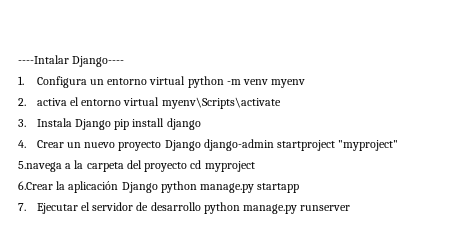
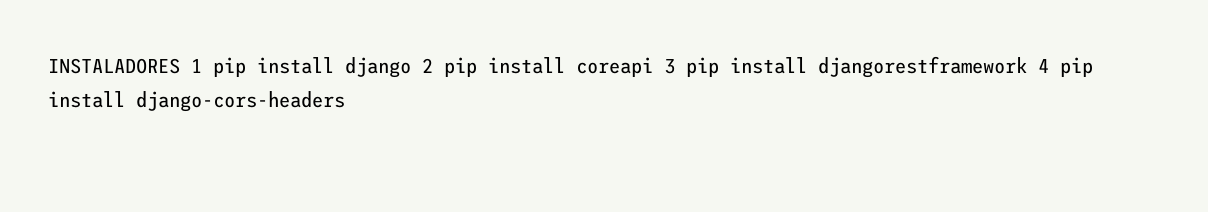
[18,55,125,67] [18,76,306,88] [18,97,281,109] [18,118,201,130] [18,139,399,151] [18,160,255,172] [18,181,300,193] [18,202,351,214] ----Intalar Django---- // 1. Configura un entorno virtual python -m venv myenv // 2. activa el entorno virtual myenv\Scripts\activate // 3. Instala Django pip install django // 4. Crear un nuevo proyecto Django django-admin startproject "myproject" // 5.navega a la carpeta del proyecto cd myproject // 6.Crear la aplicación Django python manage.py startapp // 7. Ejecutar el servidor de desarrollo python manage.py runserver -> [48,56,1093,78] [48,91,345,112] INSTALADORES 1 pip install django 2 pip install coreapi 3 pip install djangorestframework 4 pip install django-cors-headers

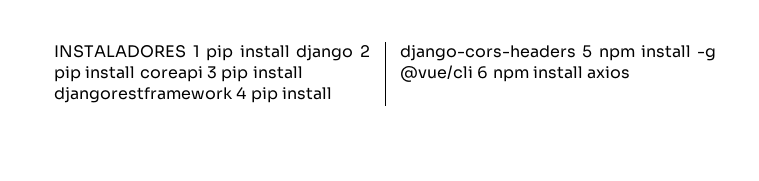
(345, 101) none -> [582,45,716,61] [400,65,631,82] 5 npm install -g @vue/cli 6 npm install axios

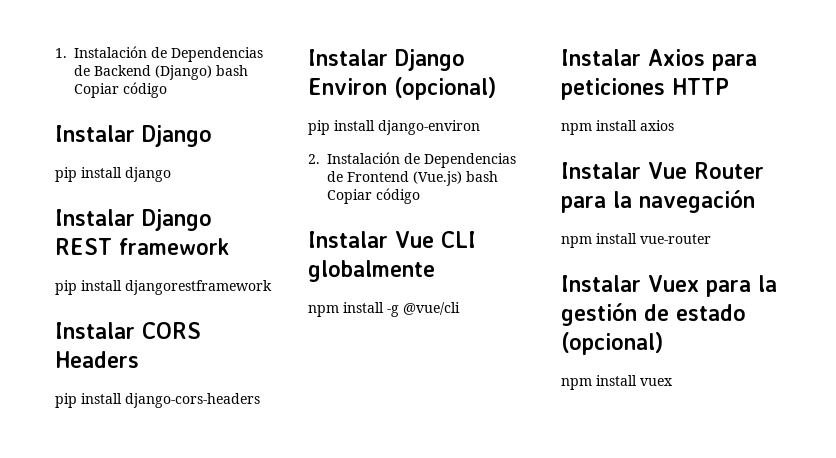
[54,45,370,61] [54,66,217,82] INSTALADORES 1 pip install django 2 pip install coreapi 3 -> [55,46,263,62] [74,65,248,80] [74,82,167,98] [55,125,212,147] [55,167,171,182] [55,209,212,231] [55,238,229,255] 1. Instalación de Dependencias de Backend (Django) bash Copiar código // Instalar Django // pip install django // Instalar Django REST framework //
[236,87,247,99] 4 -> [55,322,201,339] [55,351,139,368] // Instalar CORS Headers //
[582,45,716,61] [400,65,631,82] 5 npm install -g @vue/cli 6 npm install axios -> [308,49,465,71] [308,77,496,100] [308,120,480,135] [308,152,516,168] [327,171,498,186] [327,188,420,204] [308,231,476,248] [308,260,435,282] [308,302,460,317] [561,49,757,71] [561,78,729,100] [561,120,674,135] [561,162,764,179] [561,190,755,213] [561,233,711,248] [561,275,777,297] [561,303,746,326] [561,332,663,355] [561,375,673,390] // Instalar Django Environ (opcional) // pip install django-environ // 2. Instalación de Dependencias de Frontend (Vue.js) bash Copiar código // Instalar Vue CLI globalmente // npm install -g @vue/cli // Instalar Axios para peticiones HTTP // npm install axios // Instalar Vue Router para la navegación // npm install vue-router // Instalar Vuex para la gestión de estado (opcional) // npm install vuex

